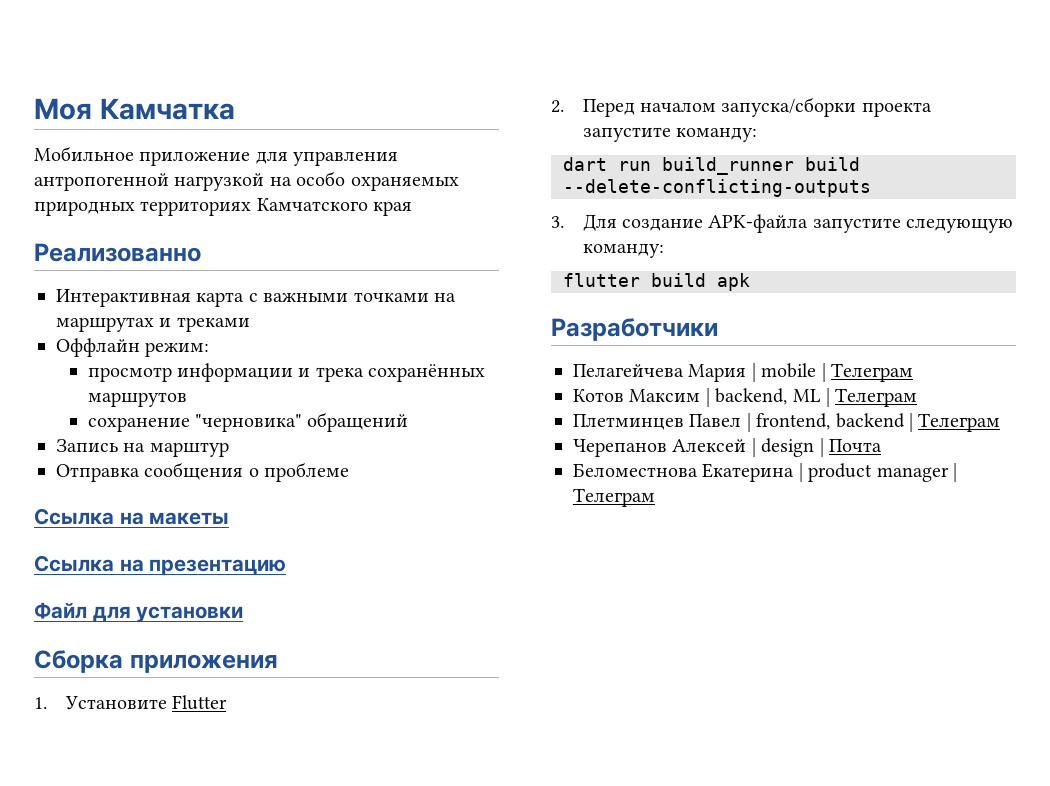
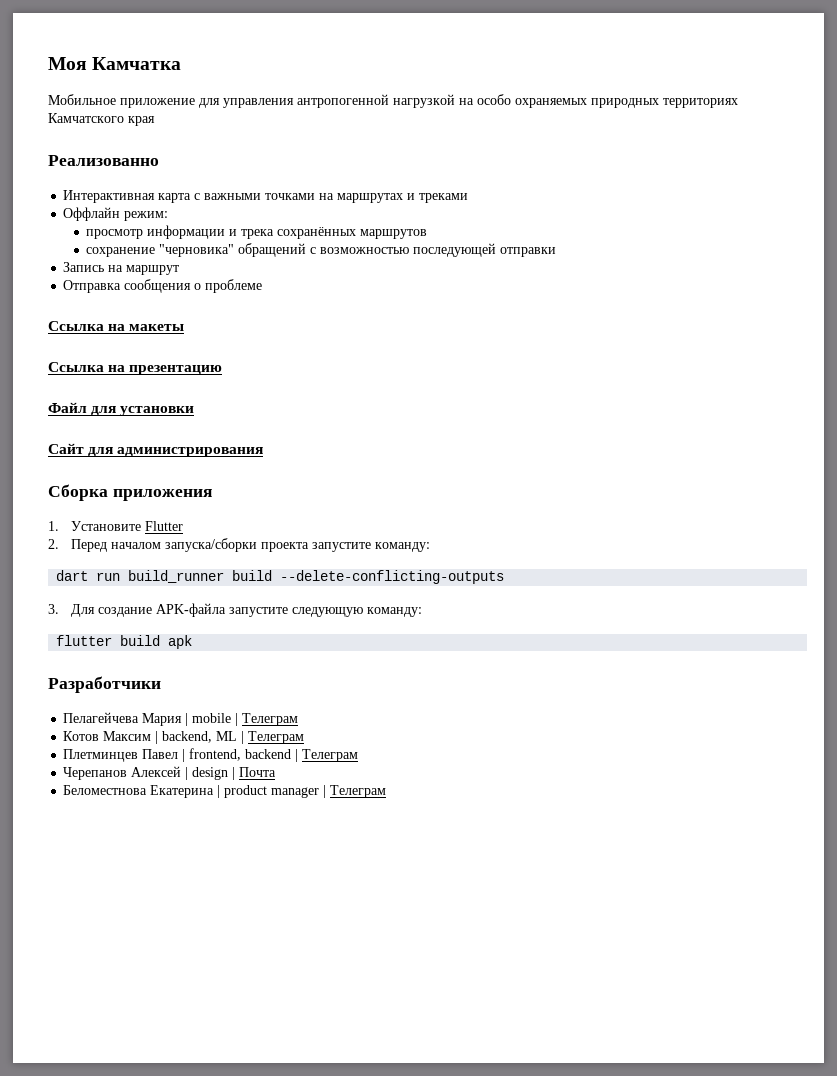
(409, 422) none -> [310,243,557,257] с возможностью последующей отправки
[149,442,229,457] марштур -> [126,265,180,275] маршрут
(244, 614) none -> [48,443,264,457] // Сайт для администрирования

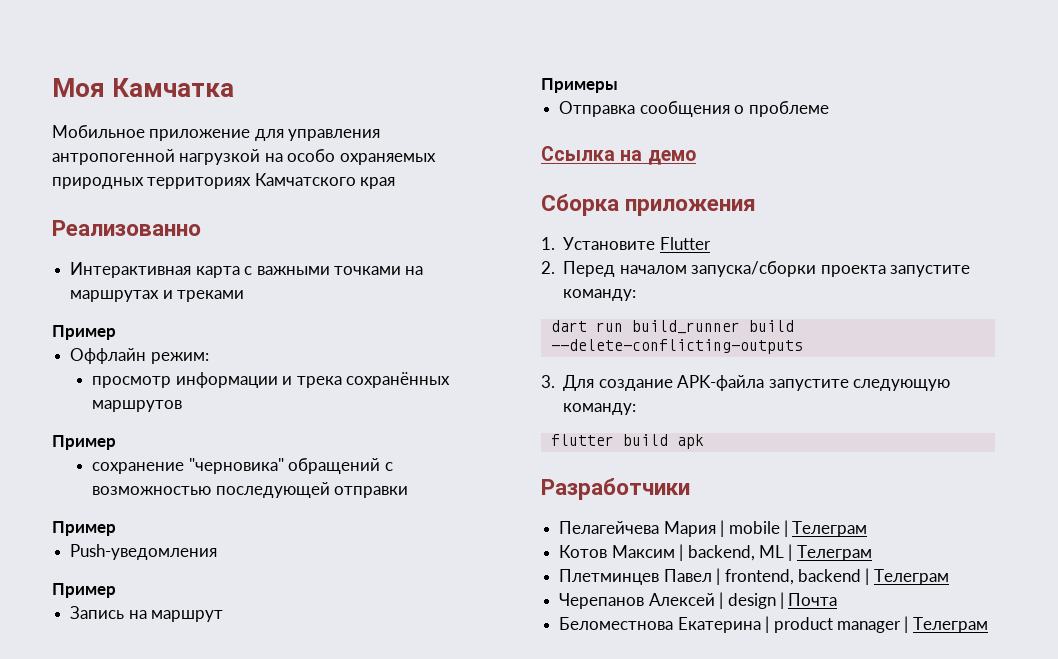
(469, 198) none -> [52,325,116,340] // Пример
(428, 234) none -> [52,435,116,450] // Пример
(557, 252) none -> [52,521,116,536] [70,544,218,560] [52,583,116,598] // Пример // Push-уведомления // Пример
(180, 270) none -> [541,78,618,93] // Примеры
[129,324,185,331] [48,362,223,375] [48,402,195,416] [48,443,264,457] макеты // Ссылка на презентацию // Файл для установки // Сайт для администрирования -> [647,150,696,165] демо

